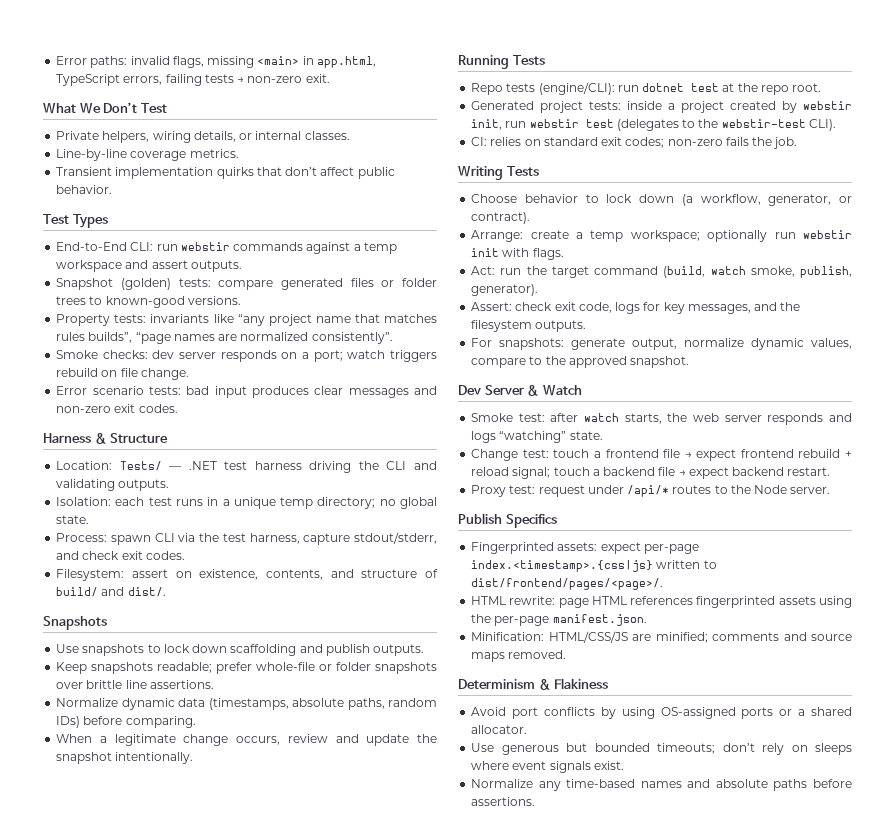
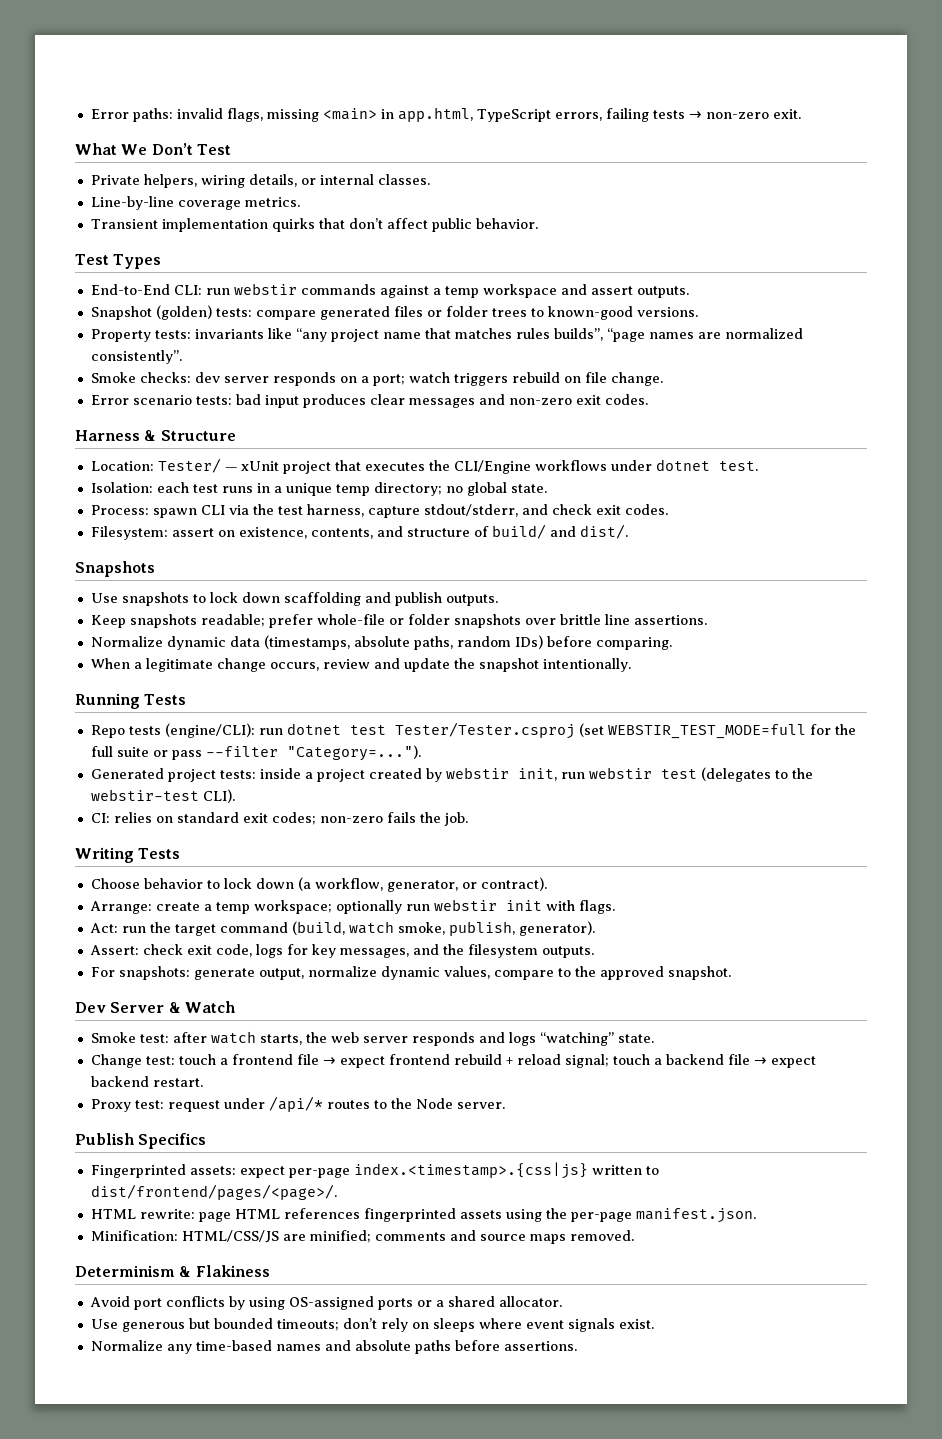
[119,461,438,473] [56,479,170,491] Tests/ — .NET test harness driving the CLI and validating outputs. -> [157,458,758,474] Tester/ — xUnit project that executes the CLI/Engine workflows under dotnet test.
[722,83,822,95] at the repo root. -> [394,722,856,739] [90,745,421,761] Tester/Tester.csproj (set WEBSTIR_TEST_MODE=full for the full suite or pass --filter "Category=...").

